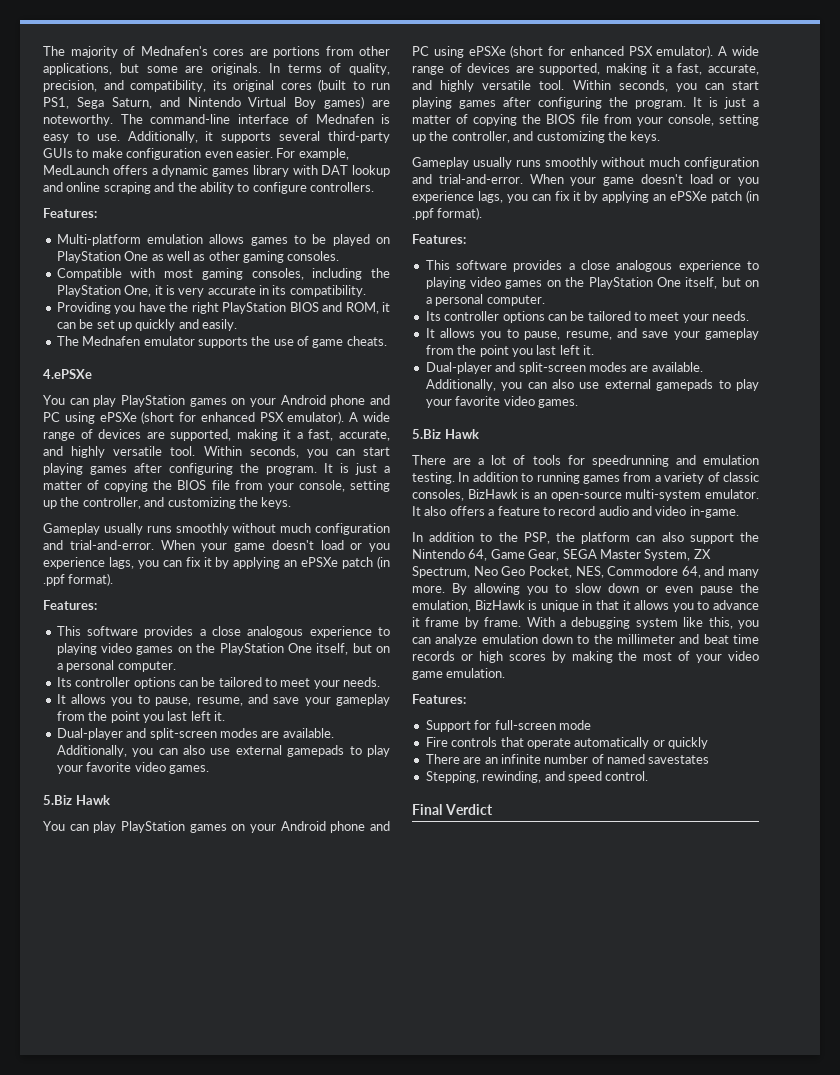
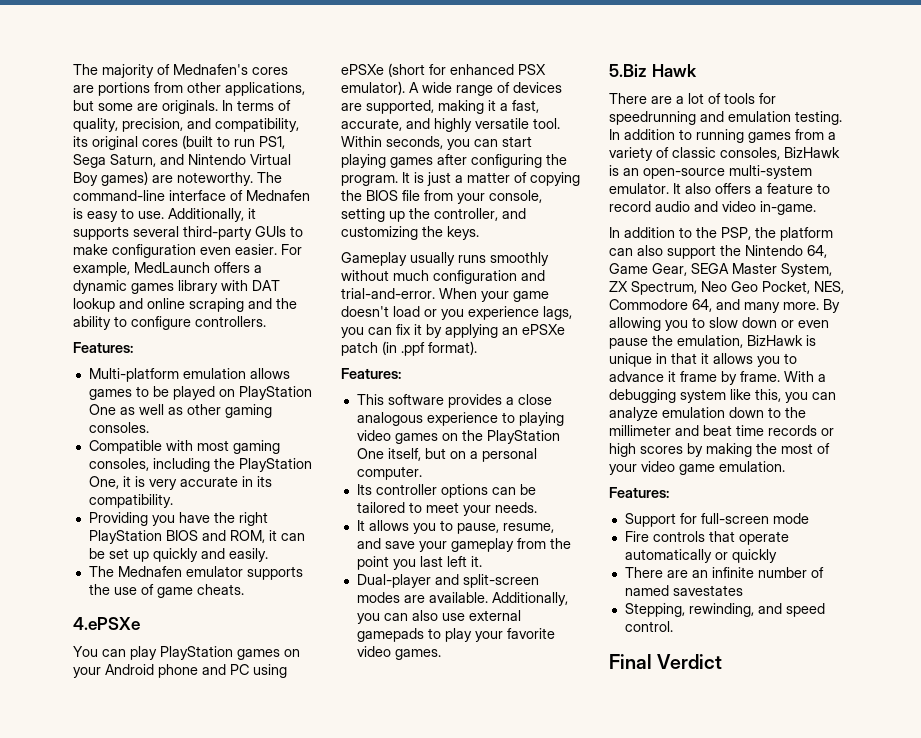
[43,821,390,833] [412,45,759,58] [412,63,759,75] [412,80,759,92] [412,97,759,109] [412,114,759,126] [412,131,661,143] [412,157,759,169] [412,174,759,186] [412,190,759,203] [412,207,483,220] [412,234,466,244] [425,260,759,272] [425,277,759,289] [425,294,545,306] [425,311,750,323] [425,328,759,340] [425,345,594,357] [425,362,703,374] [425,379,759,391] [425,396,578,408] [412,429,479,439] // You can play PlayStation games on your Android phone and PC using ePSXe (short for enhanced PSX emulator). A wide range of devices are supported, making it a fast, accurate, and highly versatile tool. Within seconds, you can start playing games after configuring the program. It is just a matter of copying the BIOS file from your console, setting up the controller, and customizing the keys. // Gameplay usually runs smoothly without much configuration and trial-and-error. When your game doesn't load or you experience lags, you can fix it by applying an ePSXe patch (in .ppf format). // Features: // This software provides a close analogous experience to playing video games on the PlayStation One itself, but on a personal computer. // Its controller options can be tailored to meet your needs. // It allows you to pause, resume, and save your gameplay from the point you last left it. // Dual-player and split-screen modes are available. Additionally, you can also use external gamepads to play your favorite video games. // 5.Biz Hawk -> (697, 70) none

